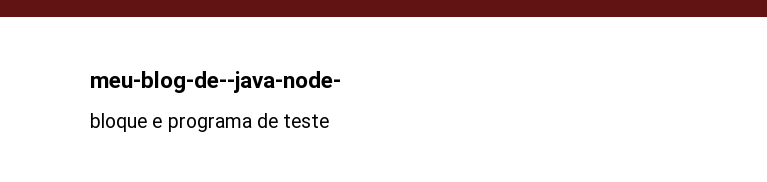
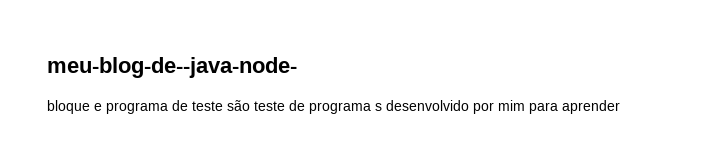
(330, 121) none -> [227,100,620,114] são teste de programa s desenvolvido por mim para aprender

